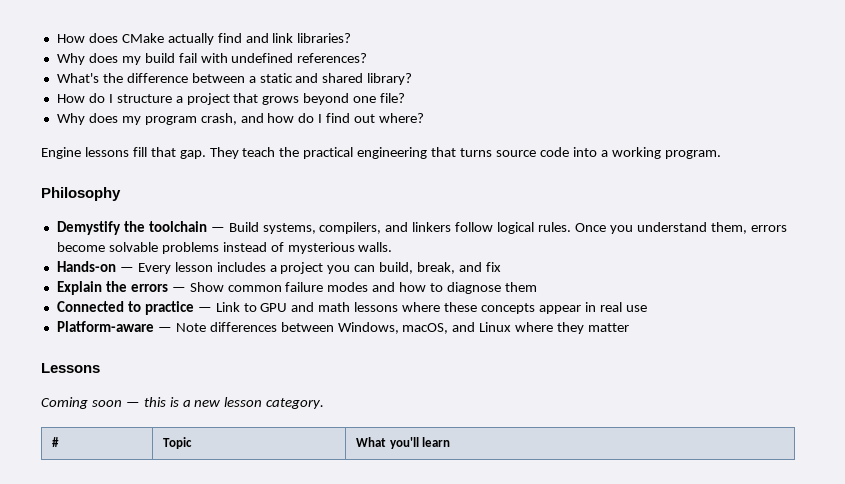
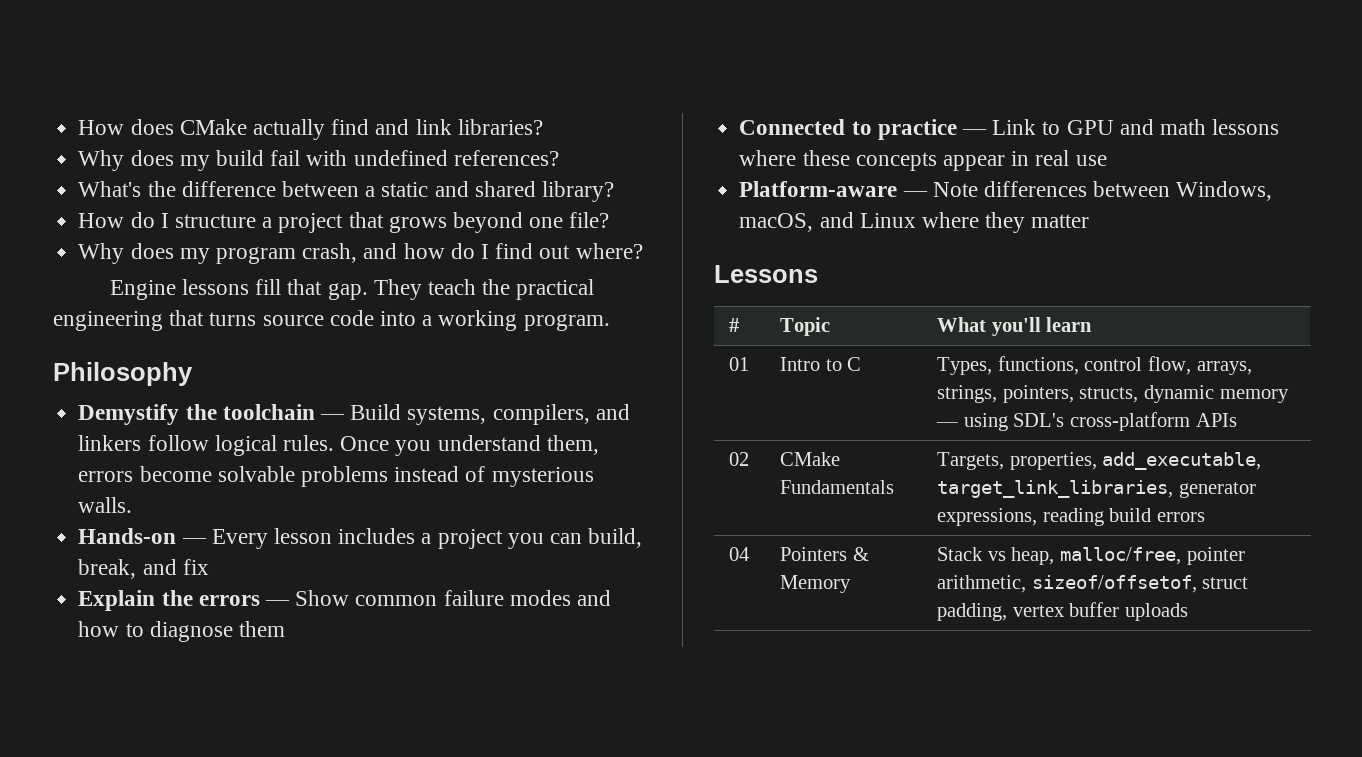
[41,397,325,409] // Coming soon — this is a new lesson category. -> (818, 274) none
(451, 442) none -> [729,357,750,371] [780,357,862,371] [937,356,1252,375] [937,385,1289,403] [936,412,1237,431] [729,452,750,466] [780,452,841,466] [780,480,895,494] [937,452,1262,470] [937,480,1256,498] [937,508,1205,526] [729,547,750,561] [780,547,869,561] [780,575,852,593] [937,547,1245,565] [937,575,1249,593] [937,602,1188,621] // 01 | Intro to C | Types, functions, control flow, arrays, strings, pointers, structs, dynamic memory — using SDL's cross-platform APIs // 02 | CMake Fundamentals | Targets, properties, add_executable, target_link_libraries, generator expressions, reading build errors // 04 | Pointers & Memory | Stack vs heap, malloc/free, pointer arithmetic, sizeof/offsetof, struct padding, vertex buffer uploads

